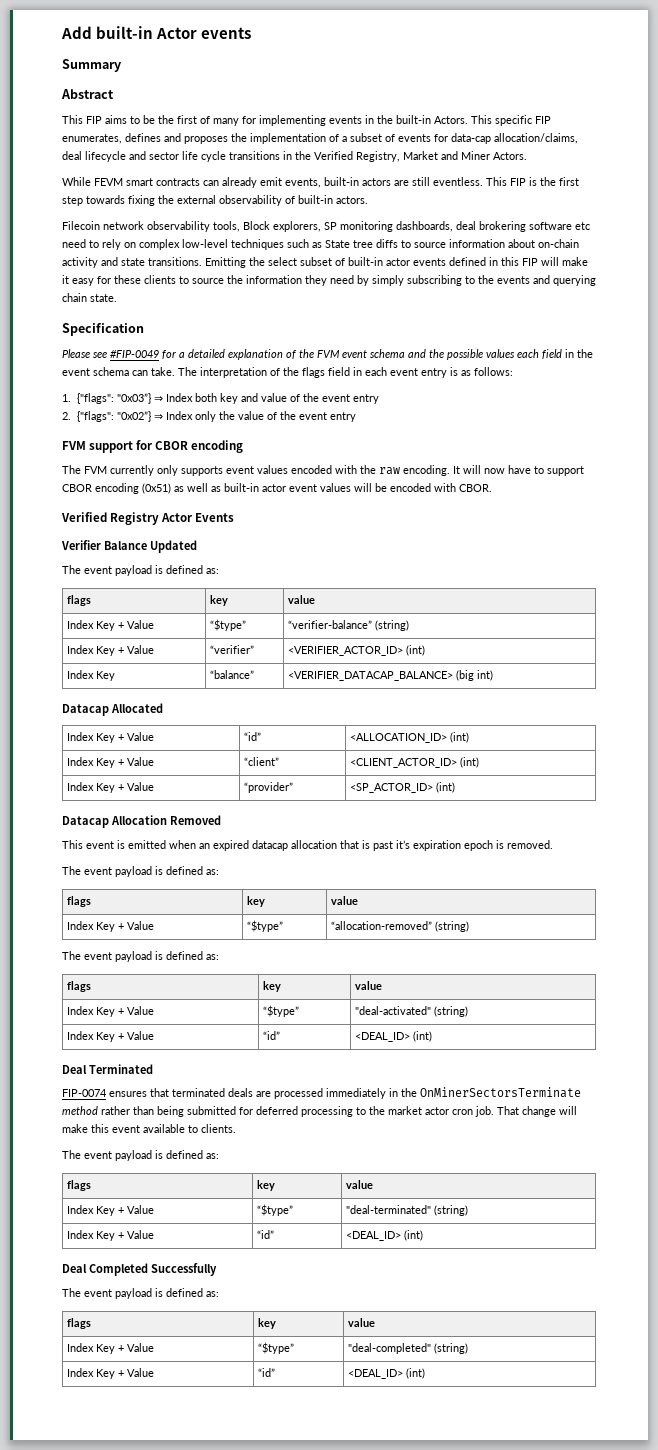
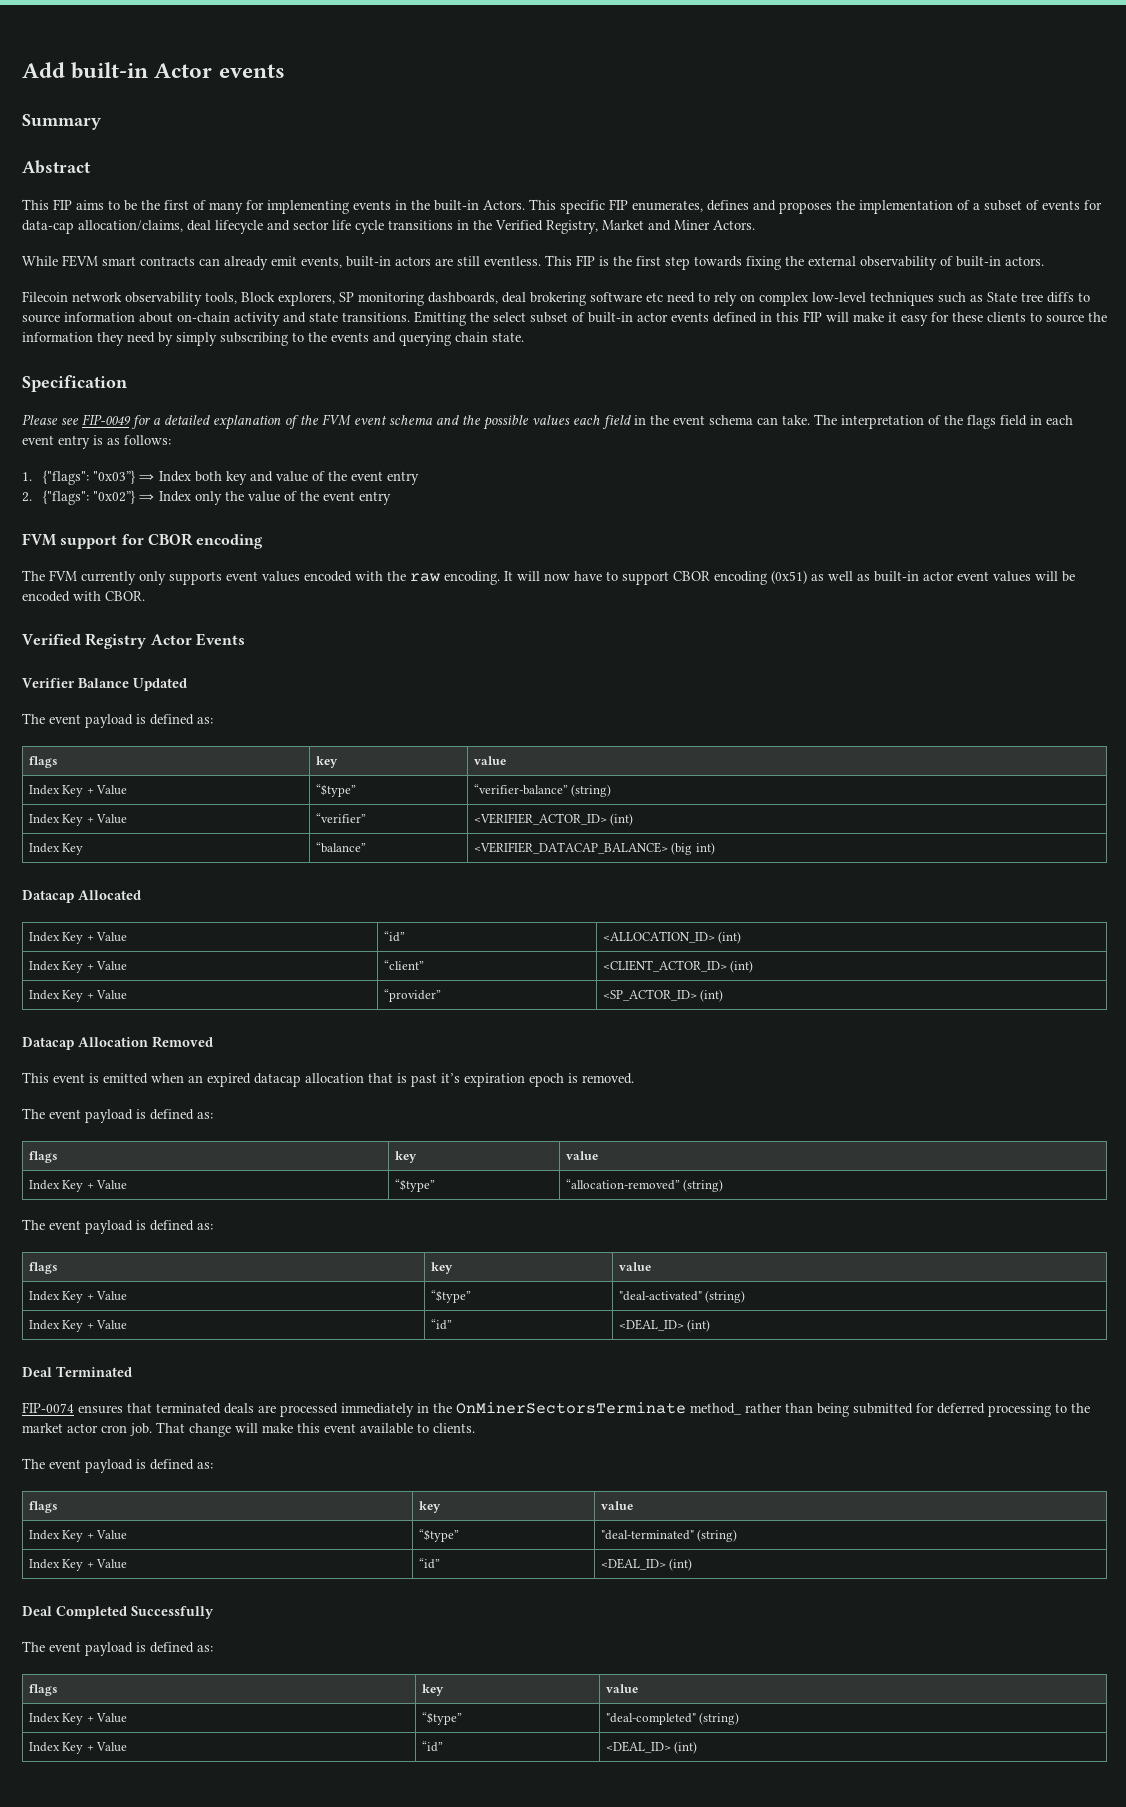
[110,350,159,358] #FIP-0049 -> [82,414,131,425] FIP-0049
[62,1106,98,1115] method -> [690,1403,742,1415] method_

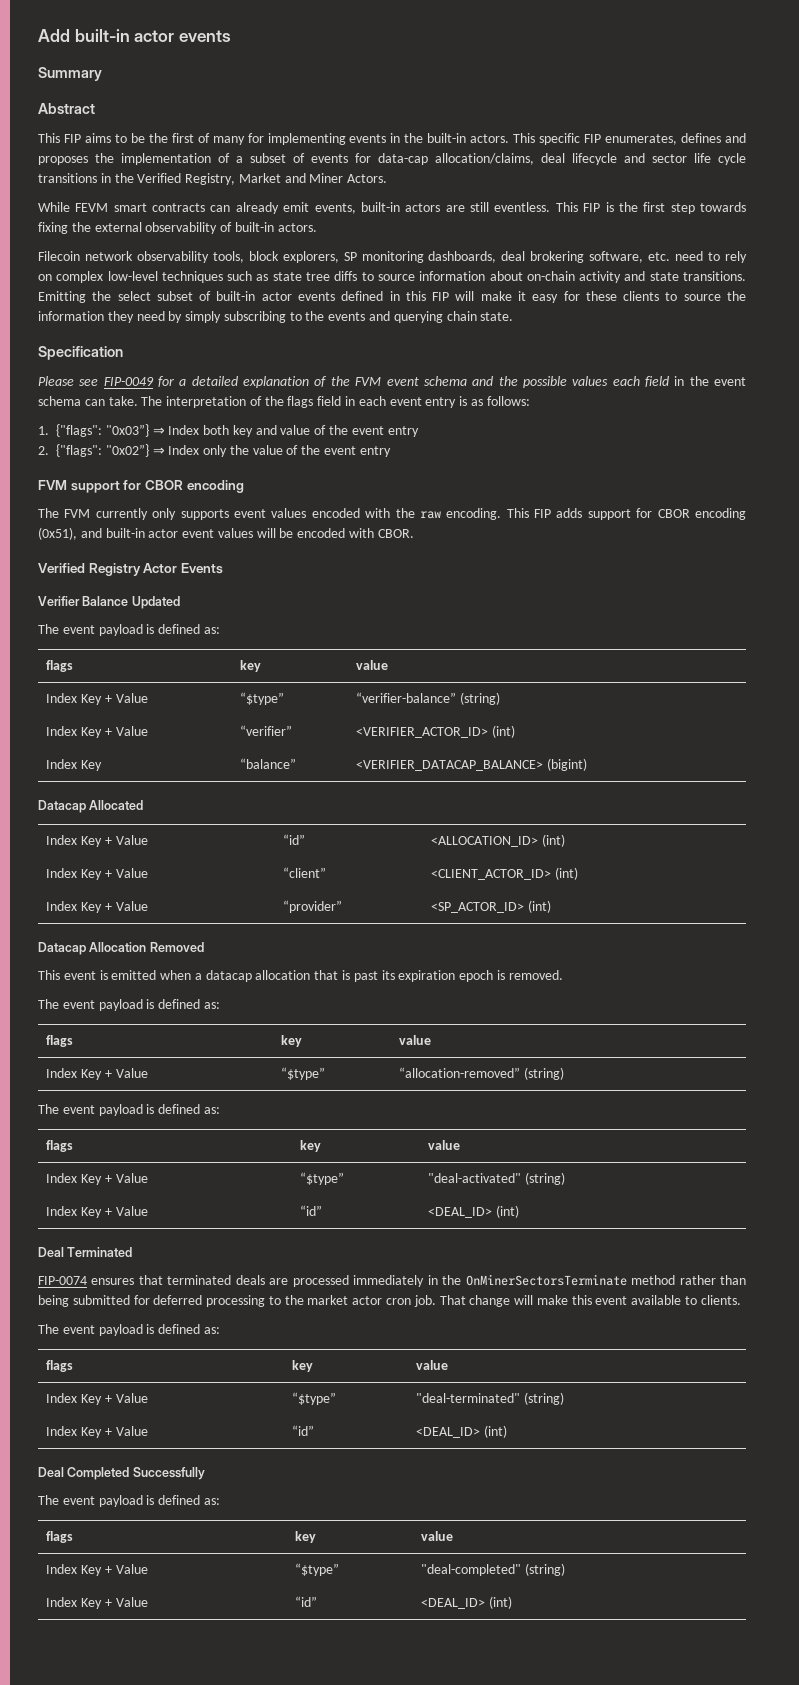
[154,63,213,78] Actor -> [134,30,175,42] actor
[483,200,525,210] Actors. -> [470,134,510,143] actors.
[241,292,275,302] Block -> [248,251,279,261] block
[590,292,663,302] software etc -> [589,251,671,263] software, etc.
[987,292,1017,302] State -> [272,272,302,281] state
[504,570,870,585] It will now have to support CBOR encoding (0x51) as well as -> [506,508,747,520] [38,527,102,540] This FIP adds support for CBOR encoding (0x51), and
[671,842,715,855] (big int) -> [547,758,588,771] (bigint)
[188,1073,251,1087] an expired -> [194,973,202,980] a
[441,1073,460,1083] it’s -> [381,970,395,980] its
[690,1403,742,1415] method_ -> [631,1275,676,1285] method

